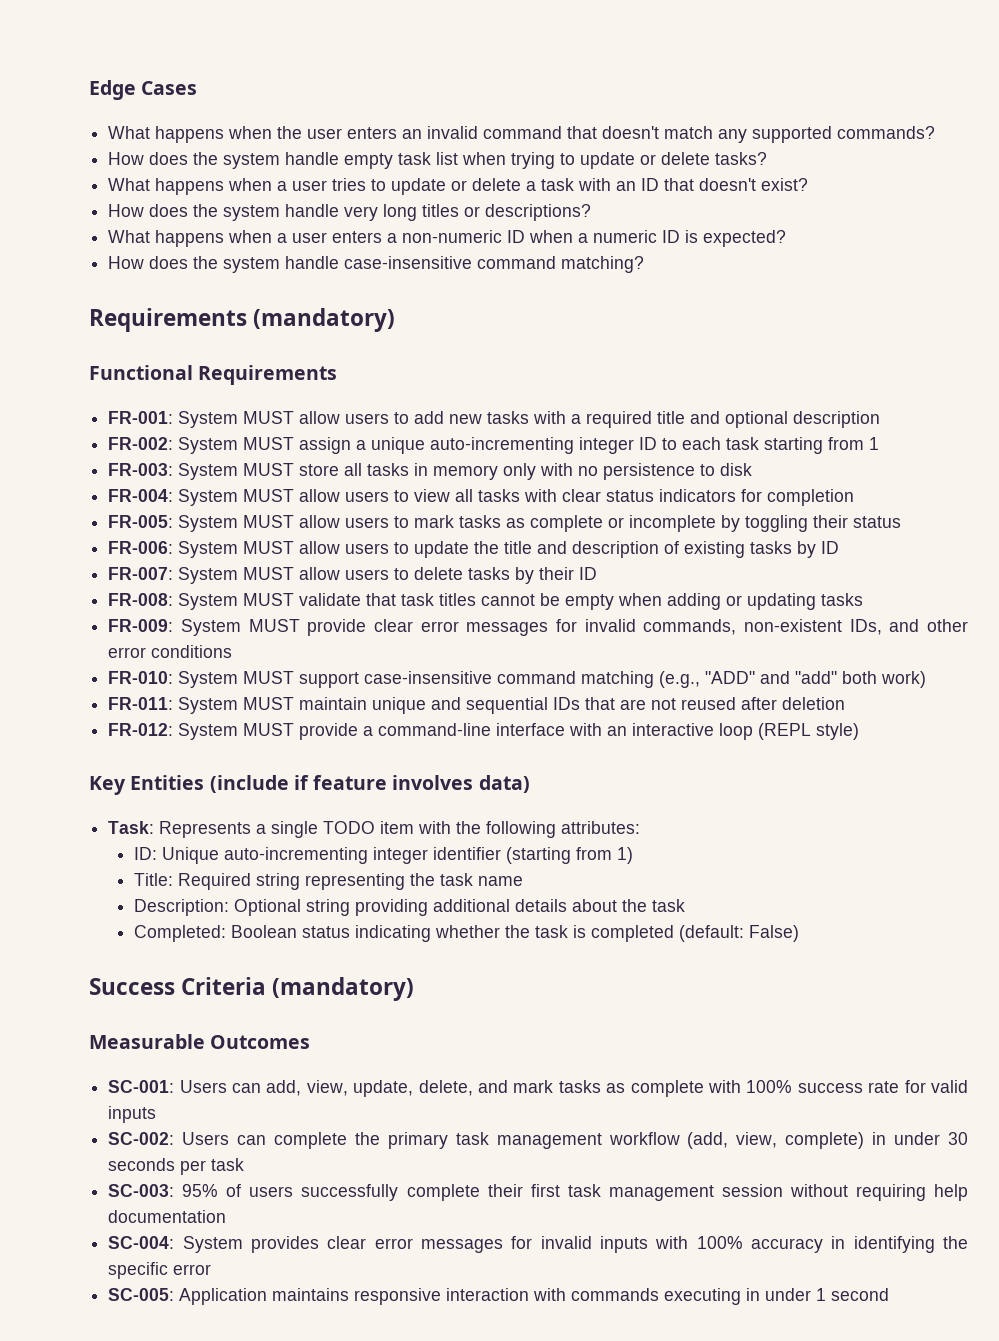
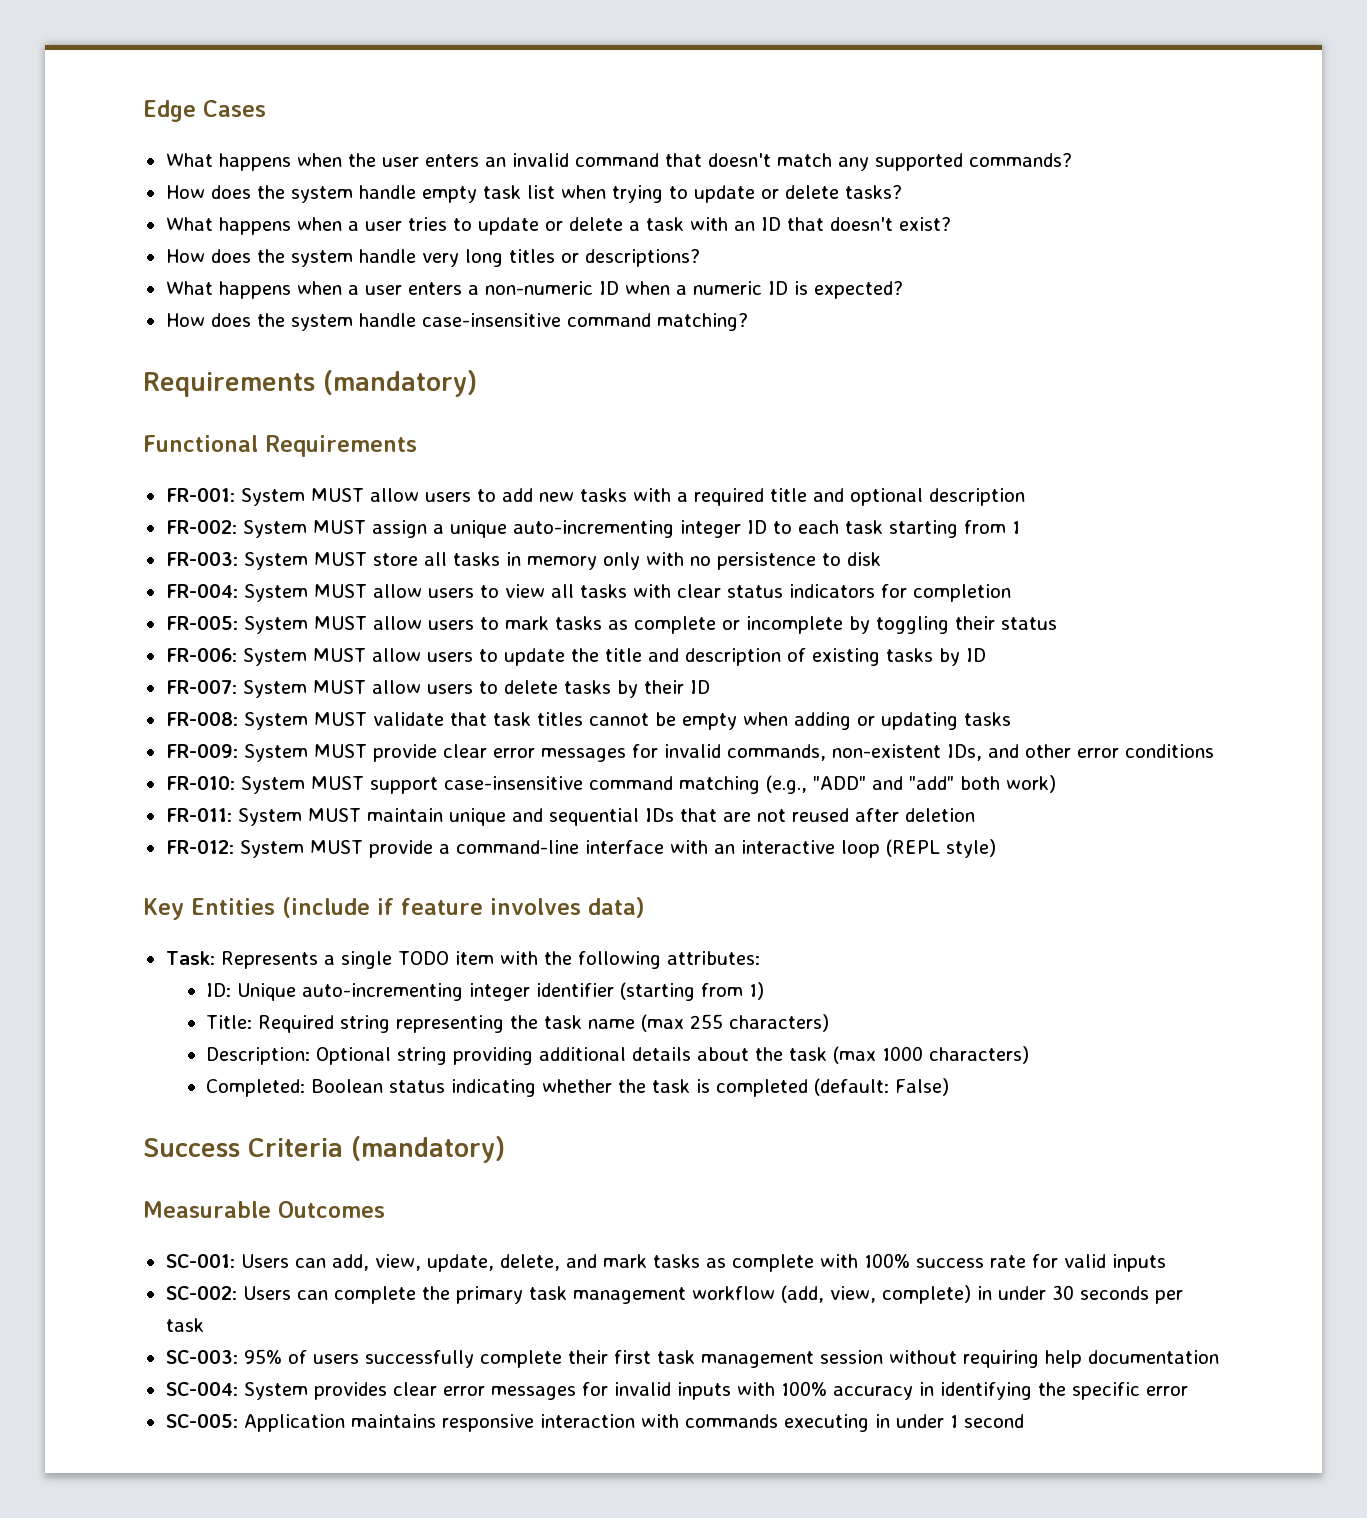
(524, 881) none -> [641,1014,830,1032] (max 255 characters)
(686, 905) none -> [833,1046,1030,1064] (max 1000 characters)

